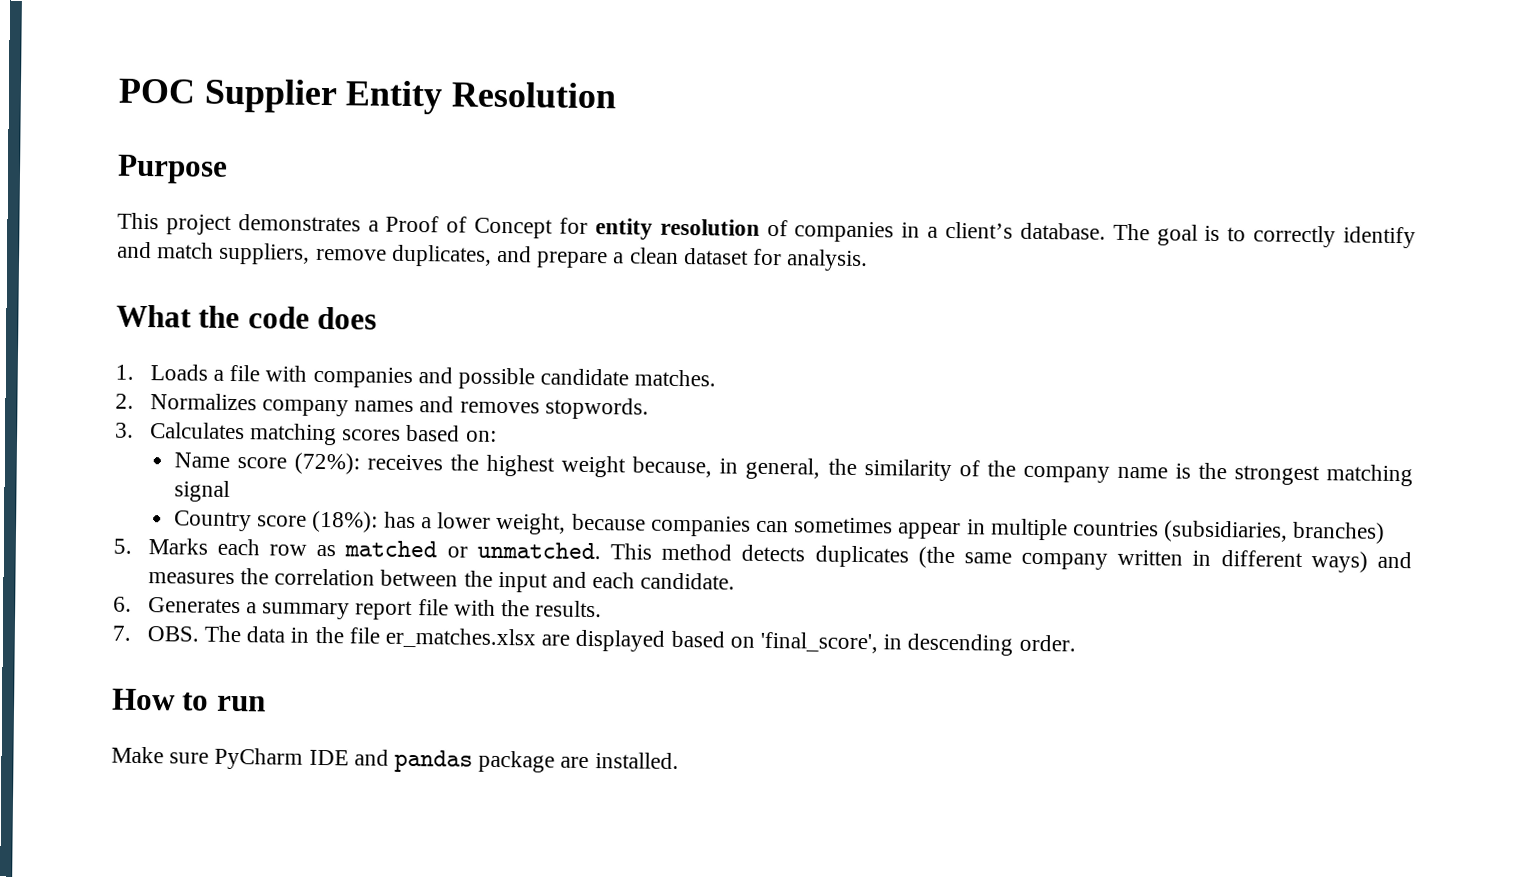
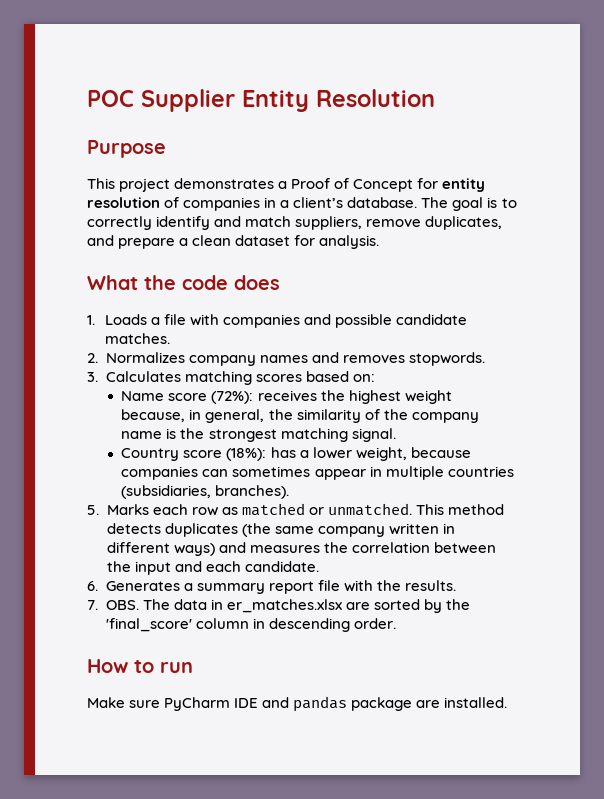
[174,480,231,502] signal -> [351,428,396,442] signal.
[1292,521,1386,544] branches) -> [215,485,290,499] branches).
[314,626,879,654] the file er_matches.xlsx are displayed based on 'final_score', -> [226,599,470,613] [105,618,249,632] er_matches.xlsx are sorted by the 'final_score' column

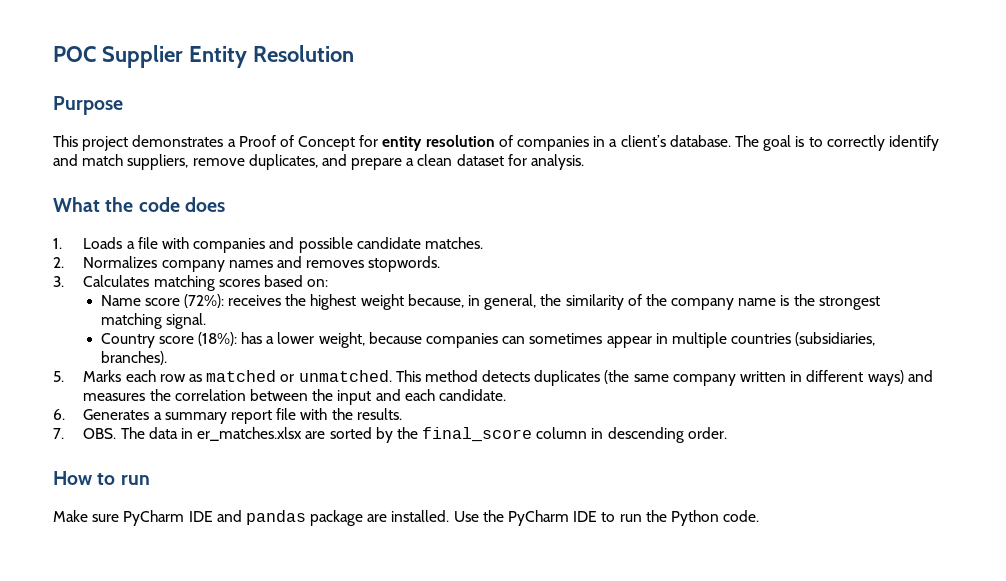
[105,618,192,632] 'final_score' -> [422,427,533,442] final_score
(508, 702) none -> [453,510,760,526] Use the PyCharm IDE to run the Python code.

